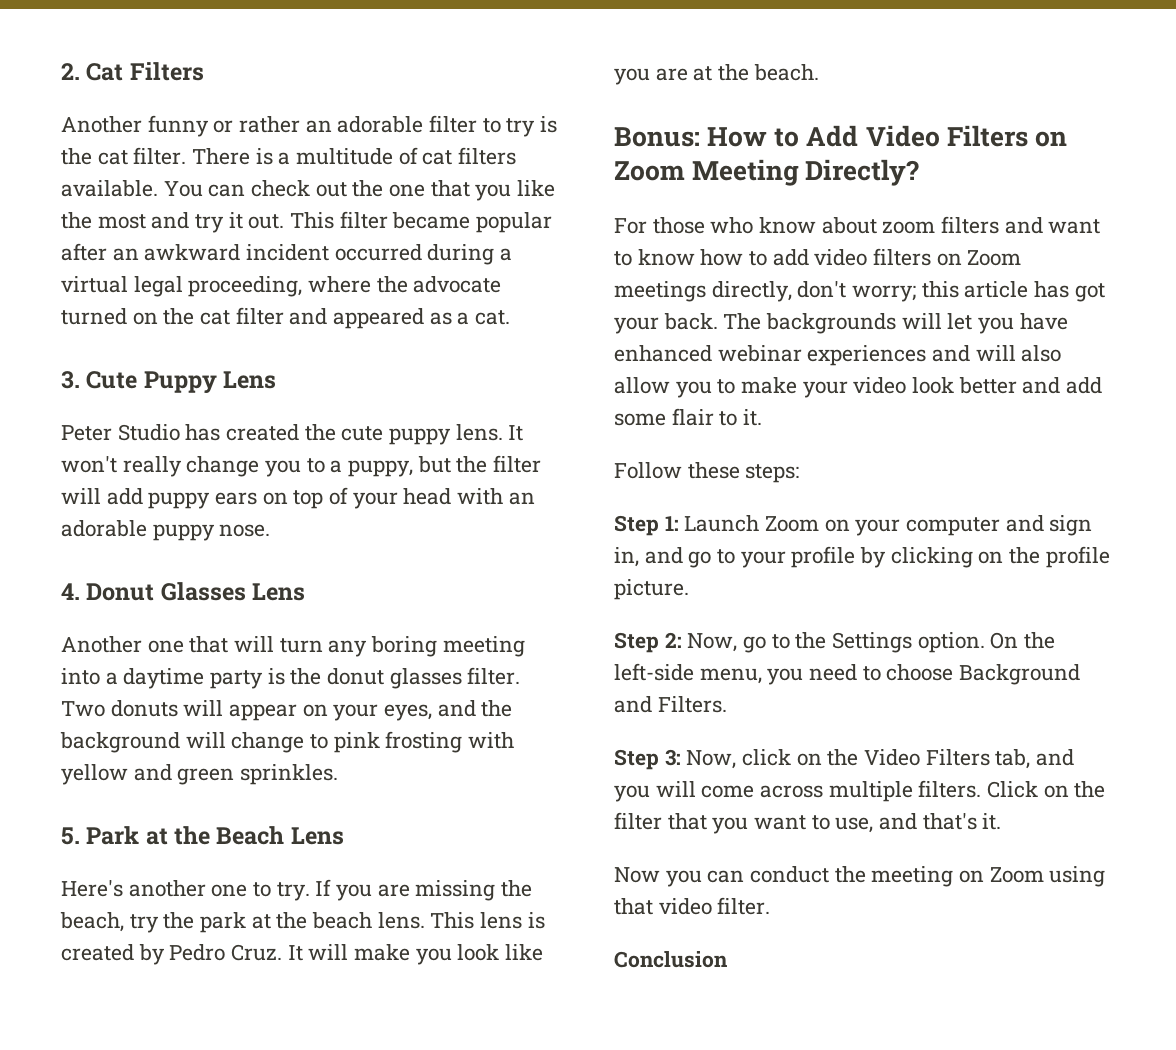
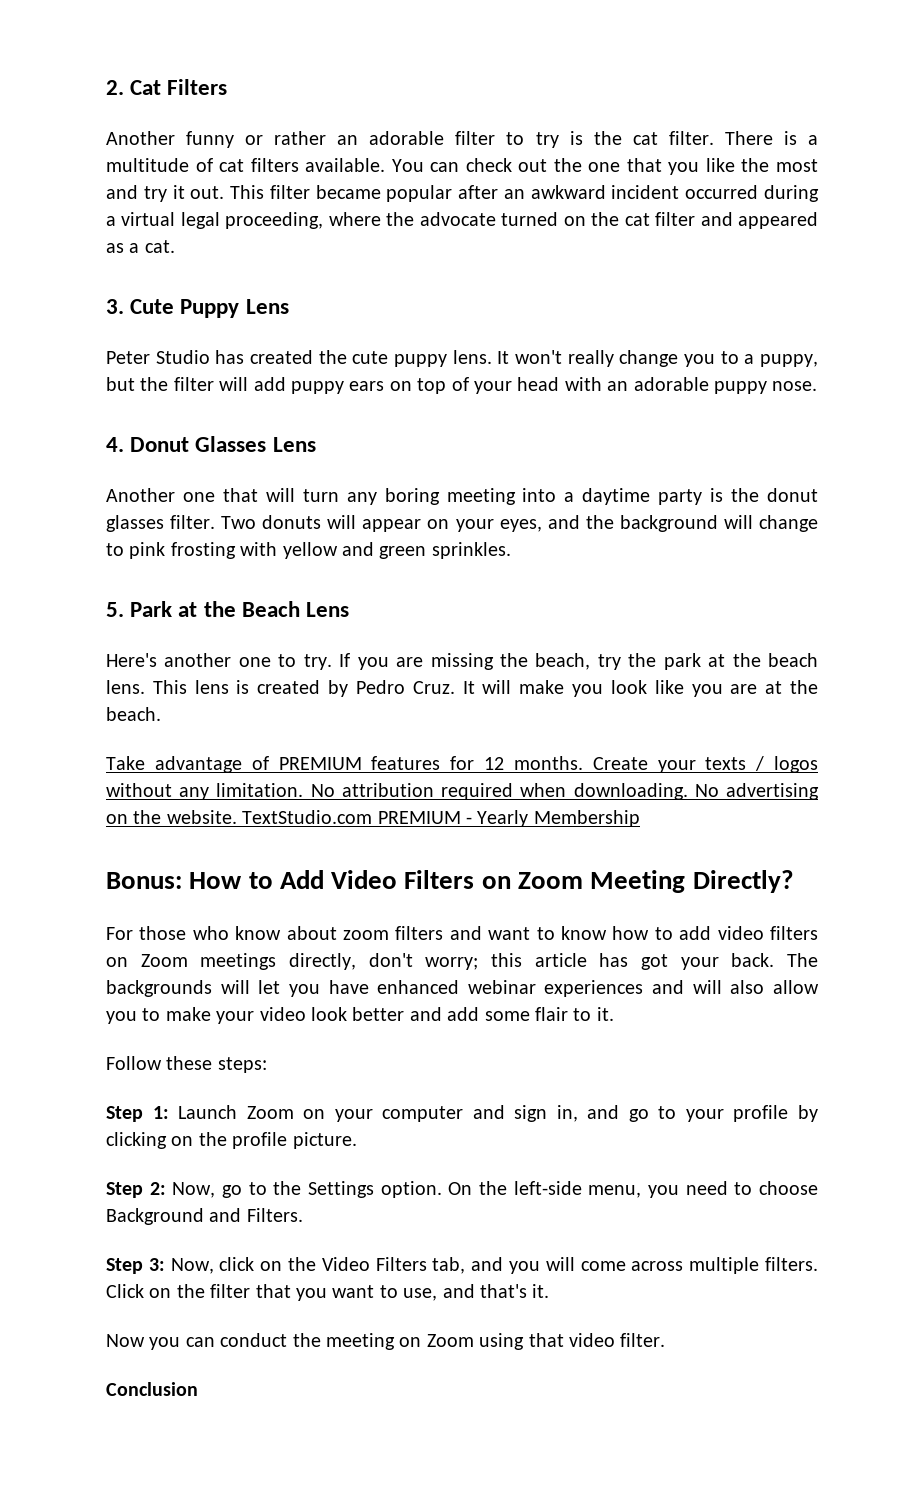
(819, 72) none -> [106,756,818,773] [106,783,819,800] [106,810,640,827] // Take advantage of PREMIUM features for 12 months. Create your texts / logos without any limitation. No attribution required when downloading. No advertising on the website. TextStudio.com PREMIUM - Yearly Membership

